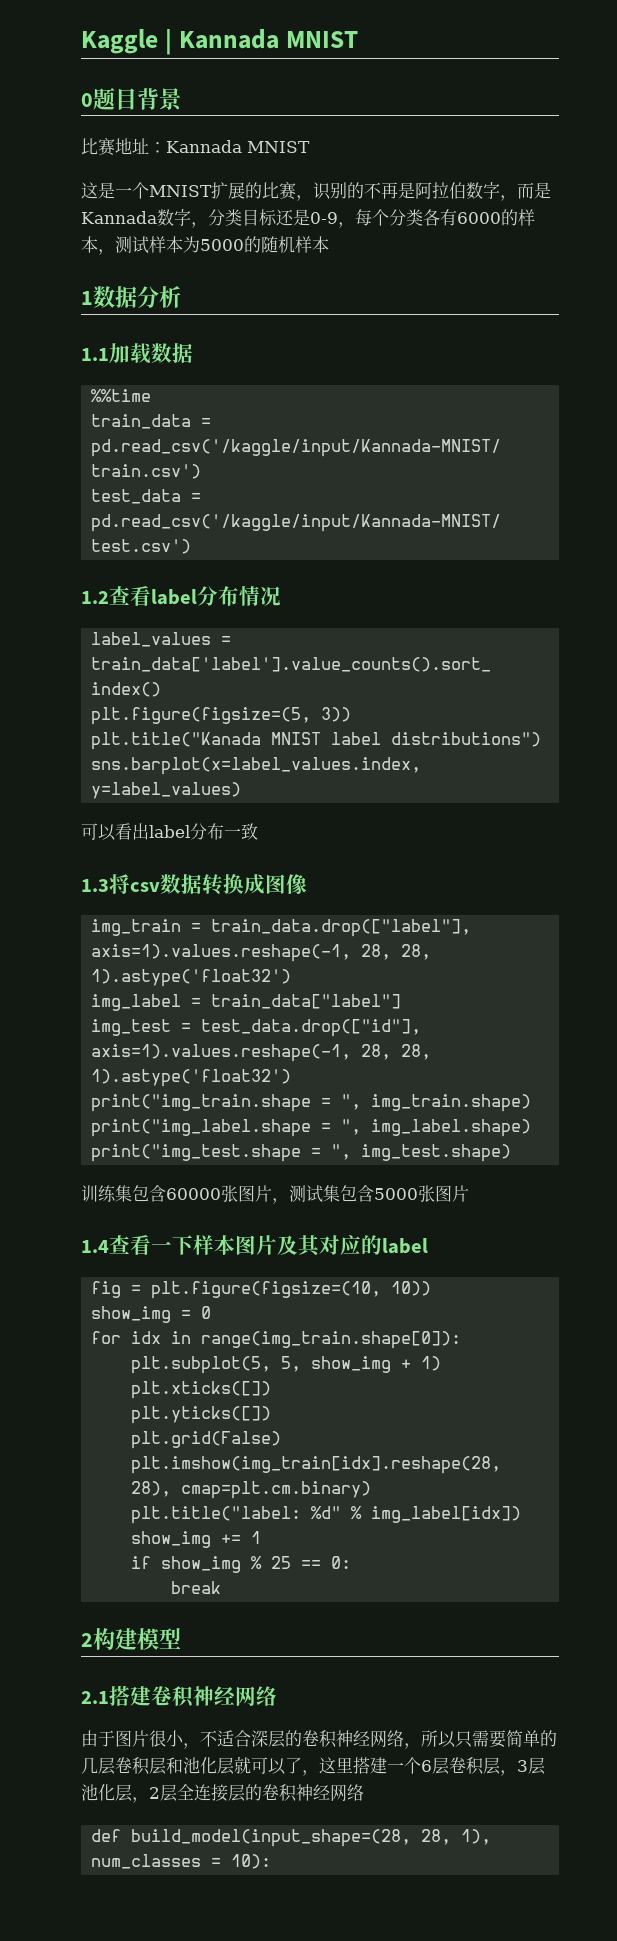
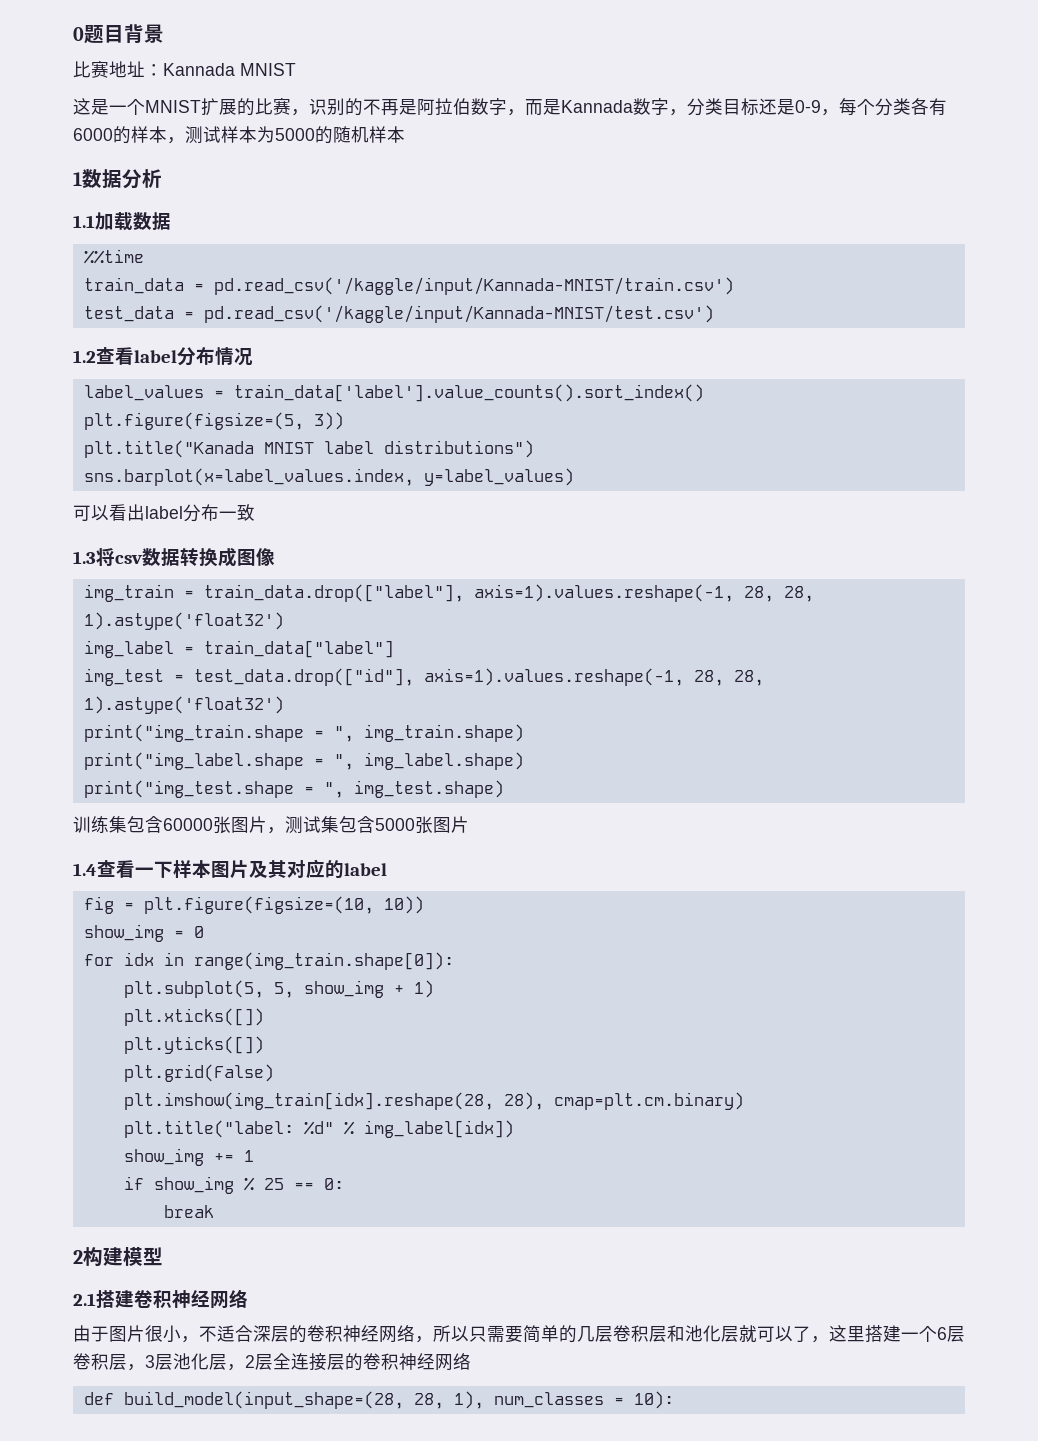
[81,29,358,55] Kaggle | Kannada MNIST // -> (73, 34) none

